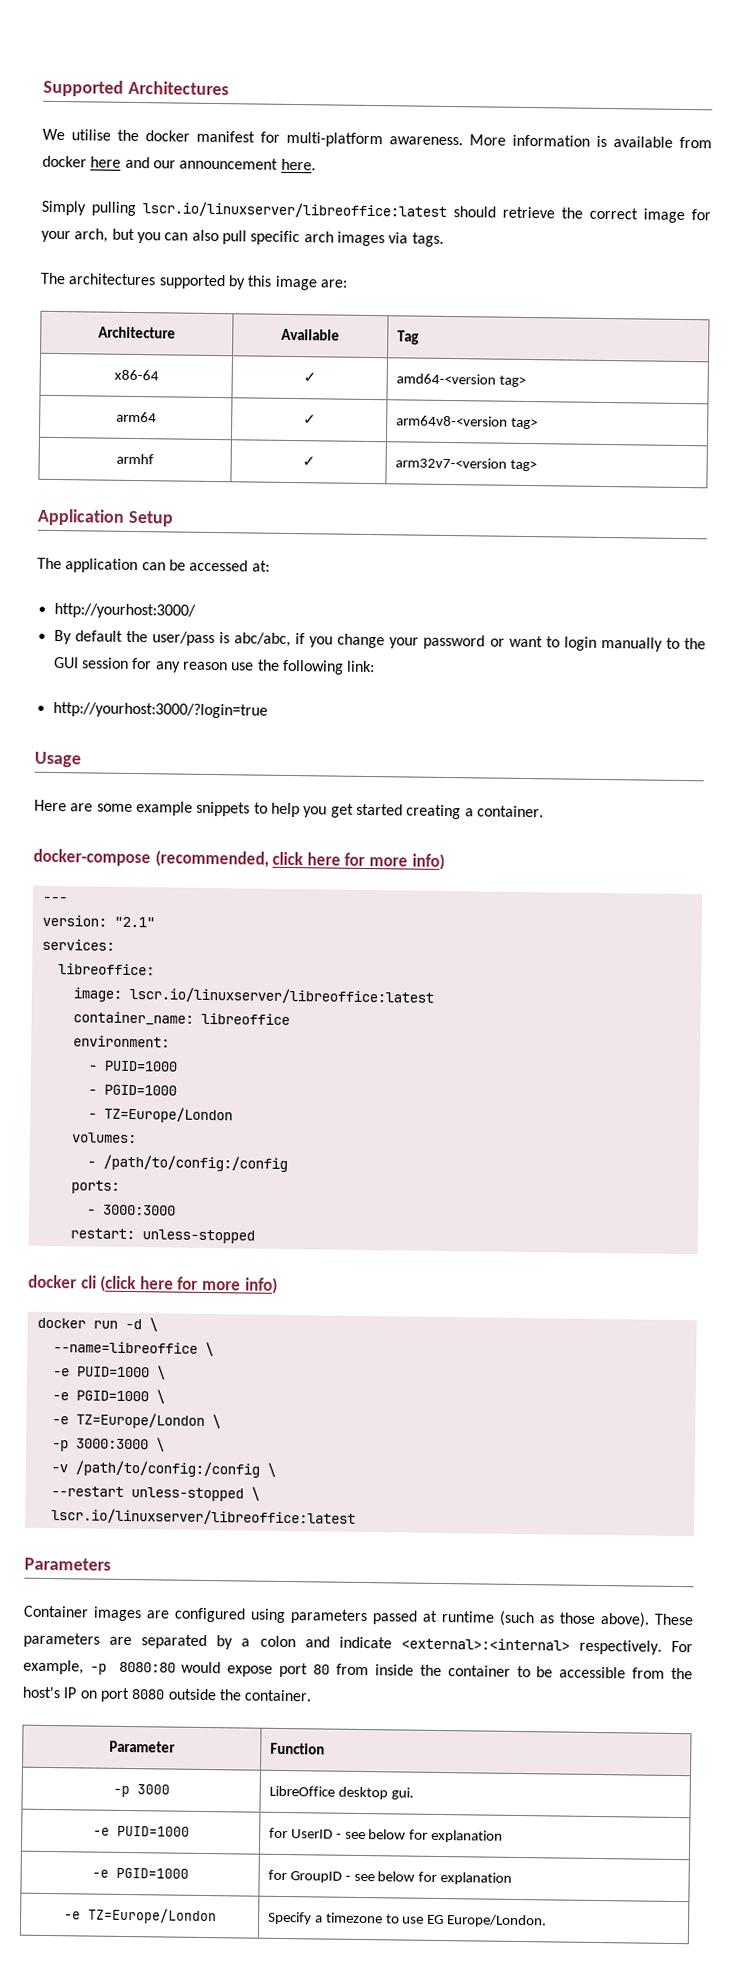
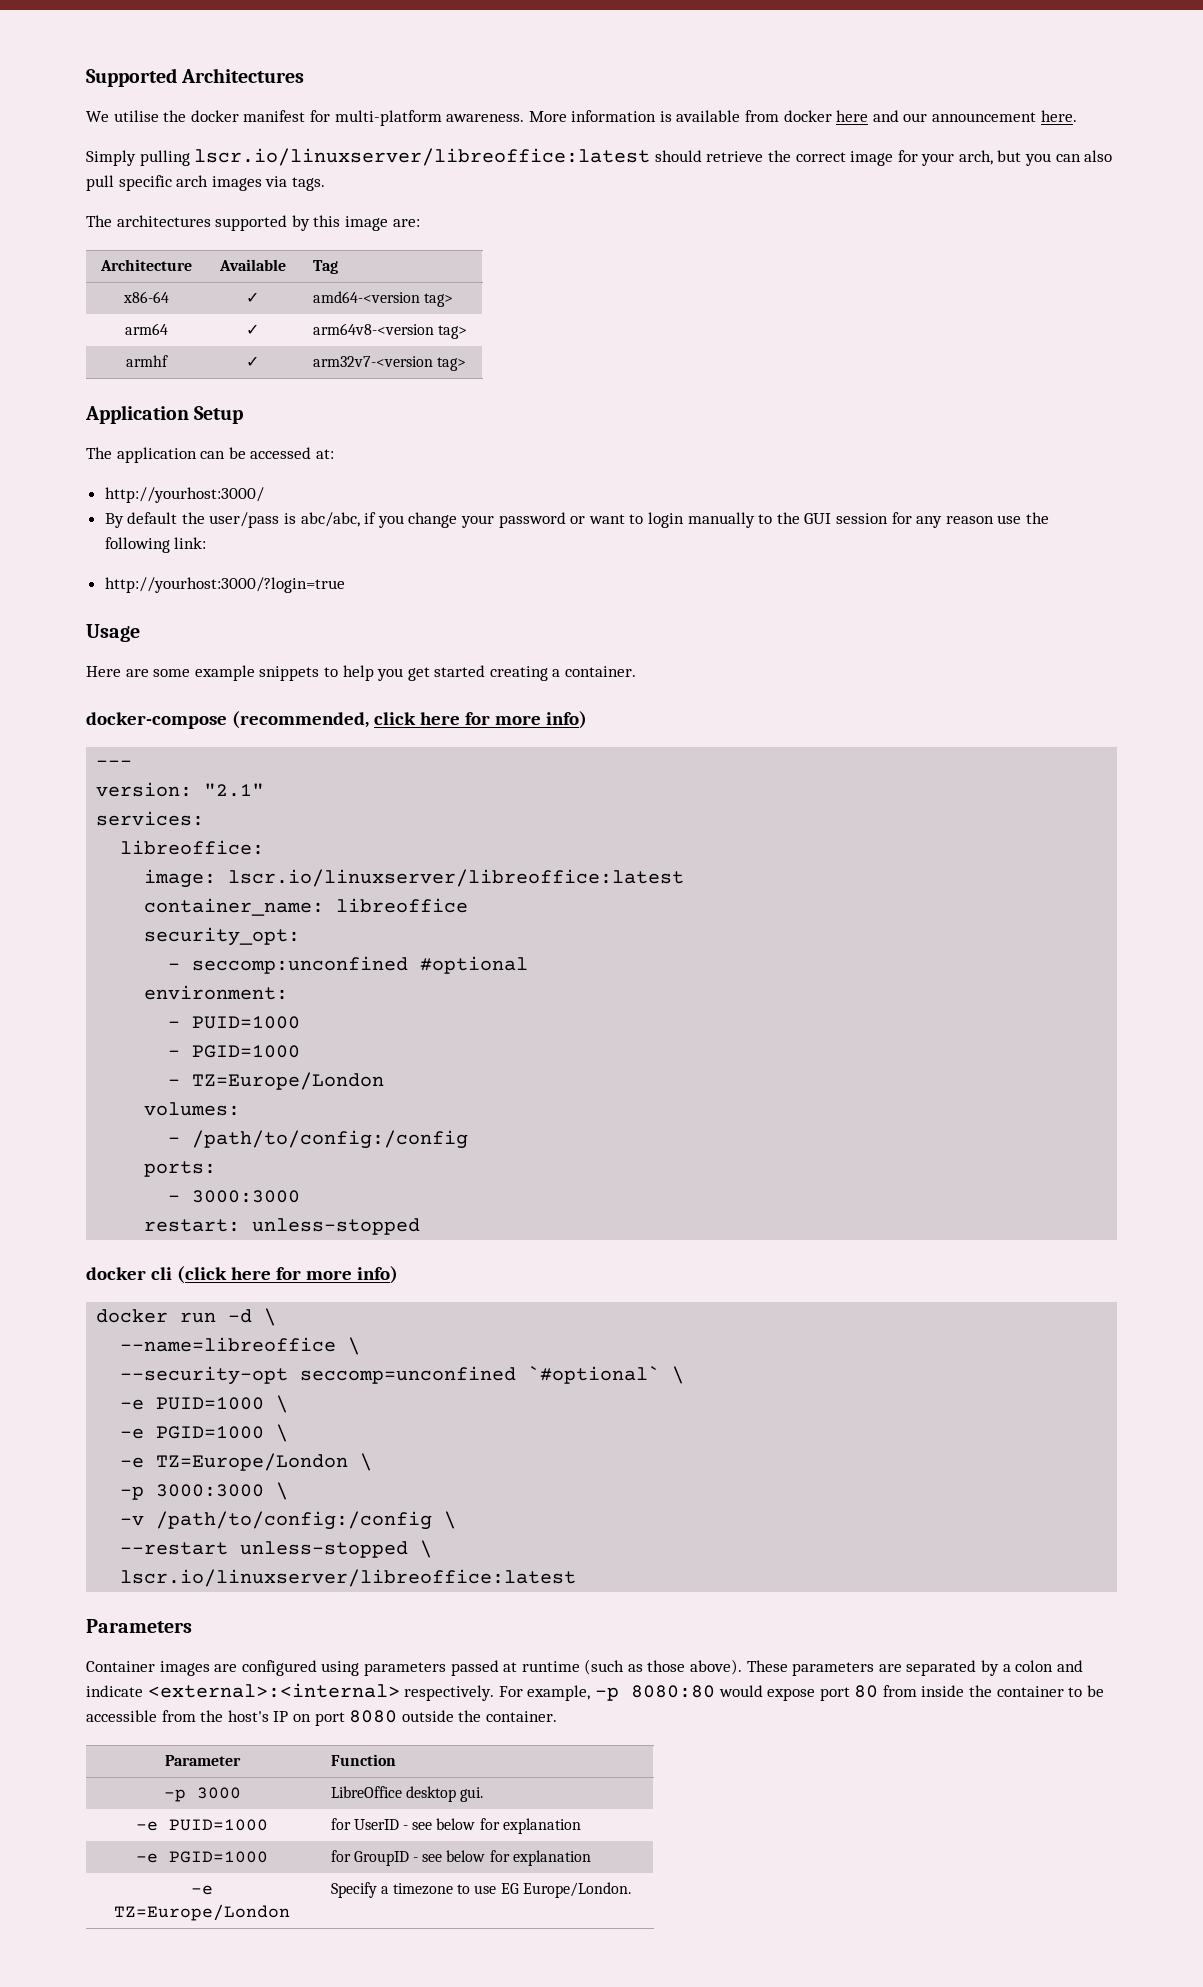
(290, 1019) none -> [144,927,301,946] [168,956,529,974] // security_opt: // - seccomp:unconfined #optional
(214, 1349) none -> [120,1366,685,1385] // --security-opt seccomp=unconfined `#optional` \

